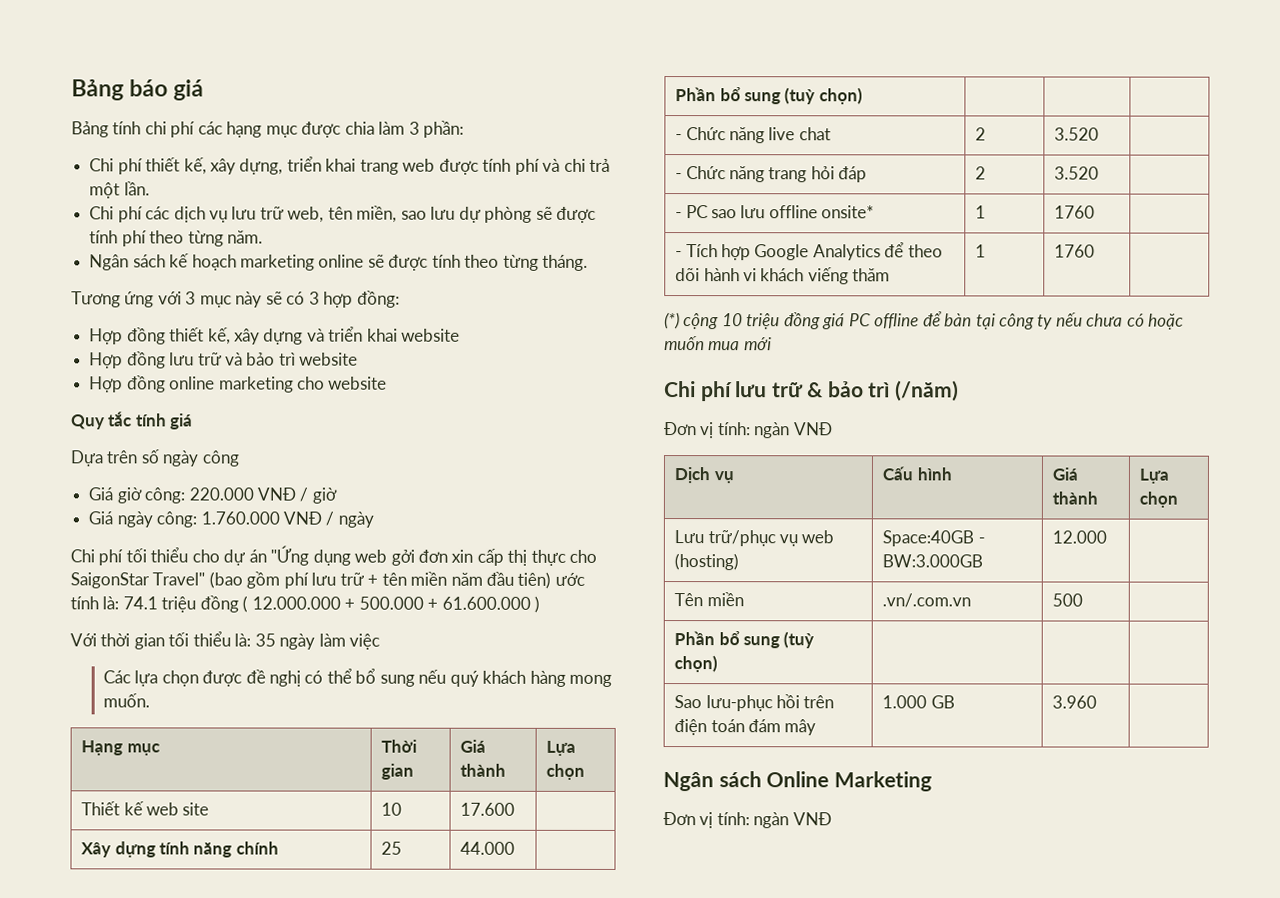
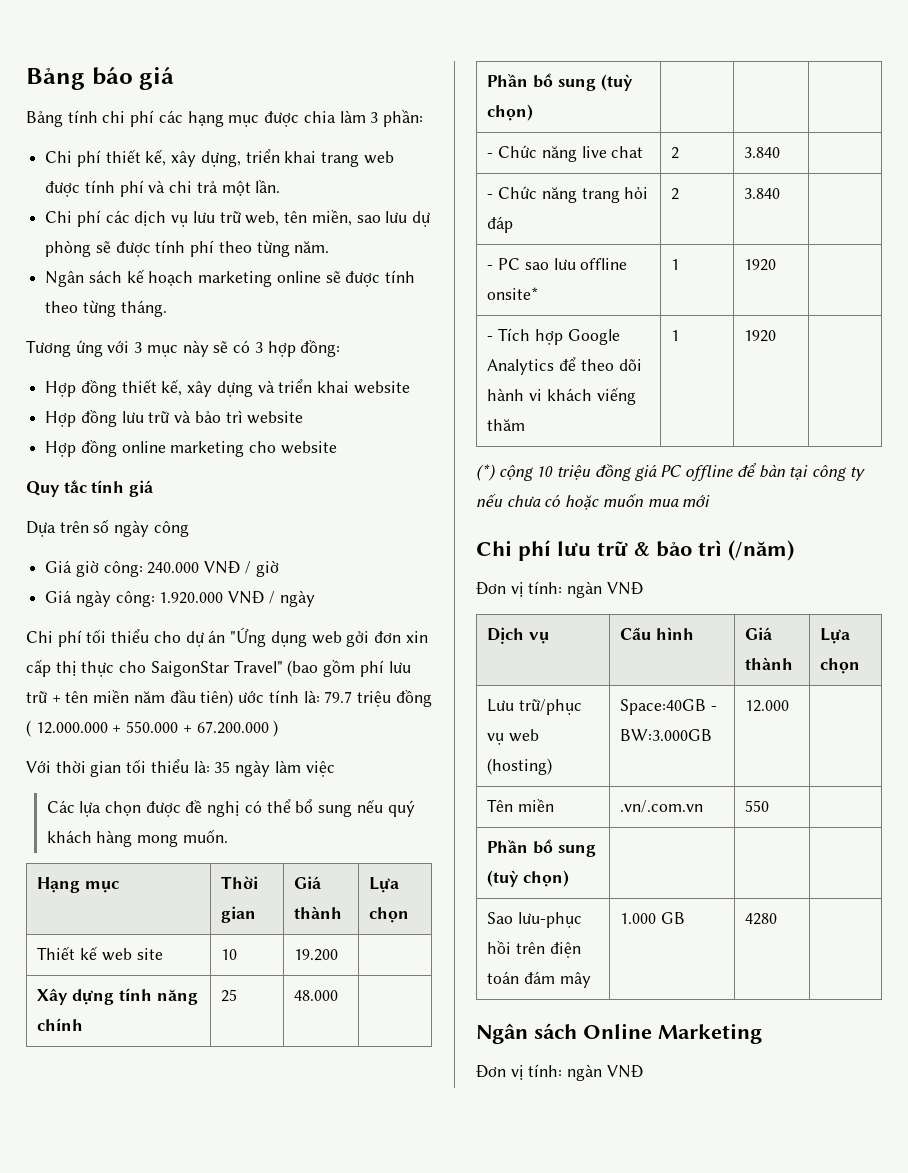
[188,487,254,501] 220.000 -> [147,562,200,574] 240.000
[200,511,280,525] 1.760.000 -> [159,592,224,604] 1.920.000
[122,596,158,610] 74.1 -> [324,691,353,703] 79.7
[358,596,531,610] 500.000 + 61.600.000 -> [126,721,269,734] 550.000 + 67.200.000
[460,802,516,816] 17.600 -> [294,949,339,961] 19.200
[460,841,516,855] 44.000 -> [294,990,339,1001] 48.000
[1054,127,1100,141] 3.520 -> [744,147,781,158] 3.840
[1054,166,1100,180] 3.520 -> [744,188,781,199] 3.840
[1054,205,1096,219] 1760 -> [744,259,777,271] 1920
[1054,244,1096,258] 1760 -> [744,330,777,342] 1920
[1052,593,1084,607] 500 -> [745,800,770,812] 550
[1052,695,1098,709] 3.960 -> [745,913,778,925] 4280

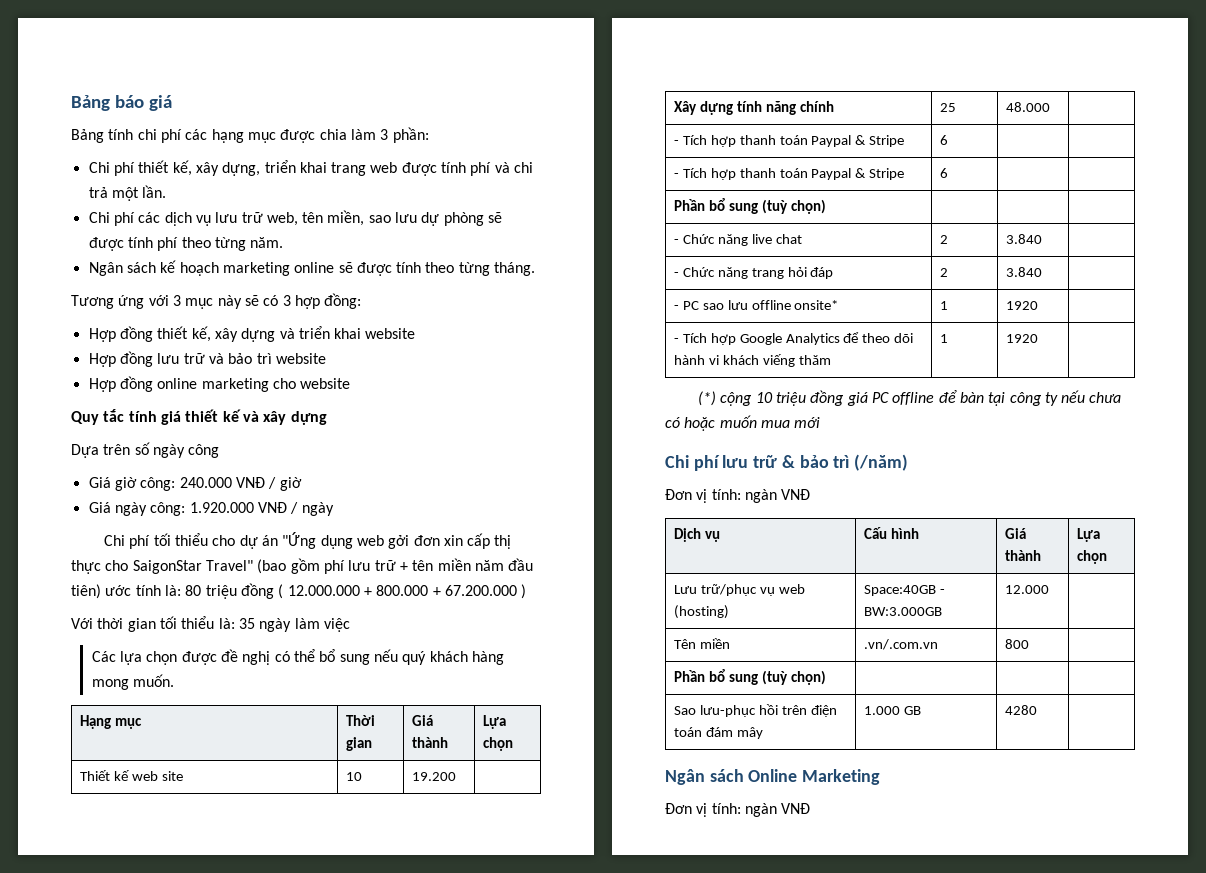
(154, 488) none -> [185,409,327,425] thiết kế và xây dựng
[324,691,353,703] 79.7 -> [185,585,202,596] 80
[126,721,179,733] 550.000 -> [376,585,429,596] 800.000
(339, 995) none -> [673,135,905,147] [939,135,948,145] [673,168,905,180] [939,168,948,178] // - Tích hợp thanh toán Paypal & Stripe | 6 | | // - Tích hợp thanh toán Paypal & Stripe | 6 | |
[745,800,770,812] 550 -> [1004,639,1029,649] 800

